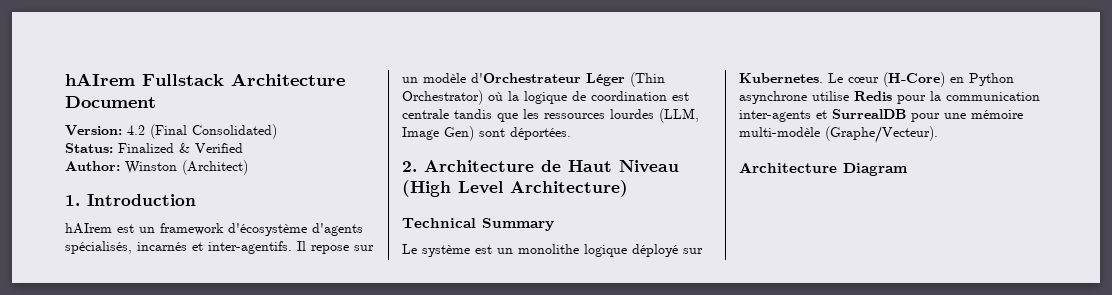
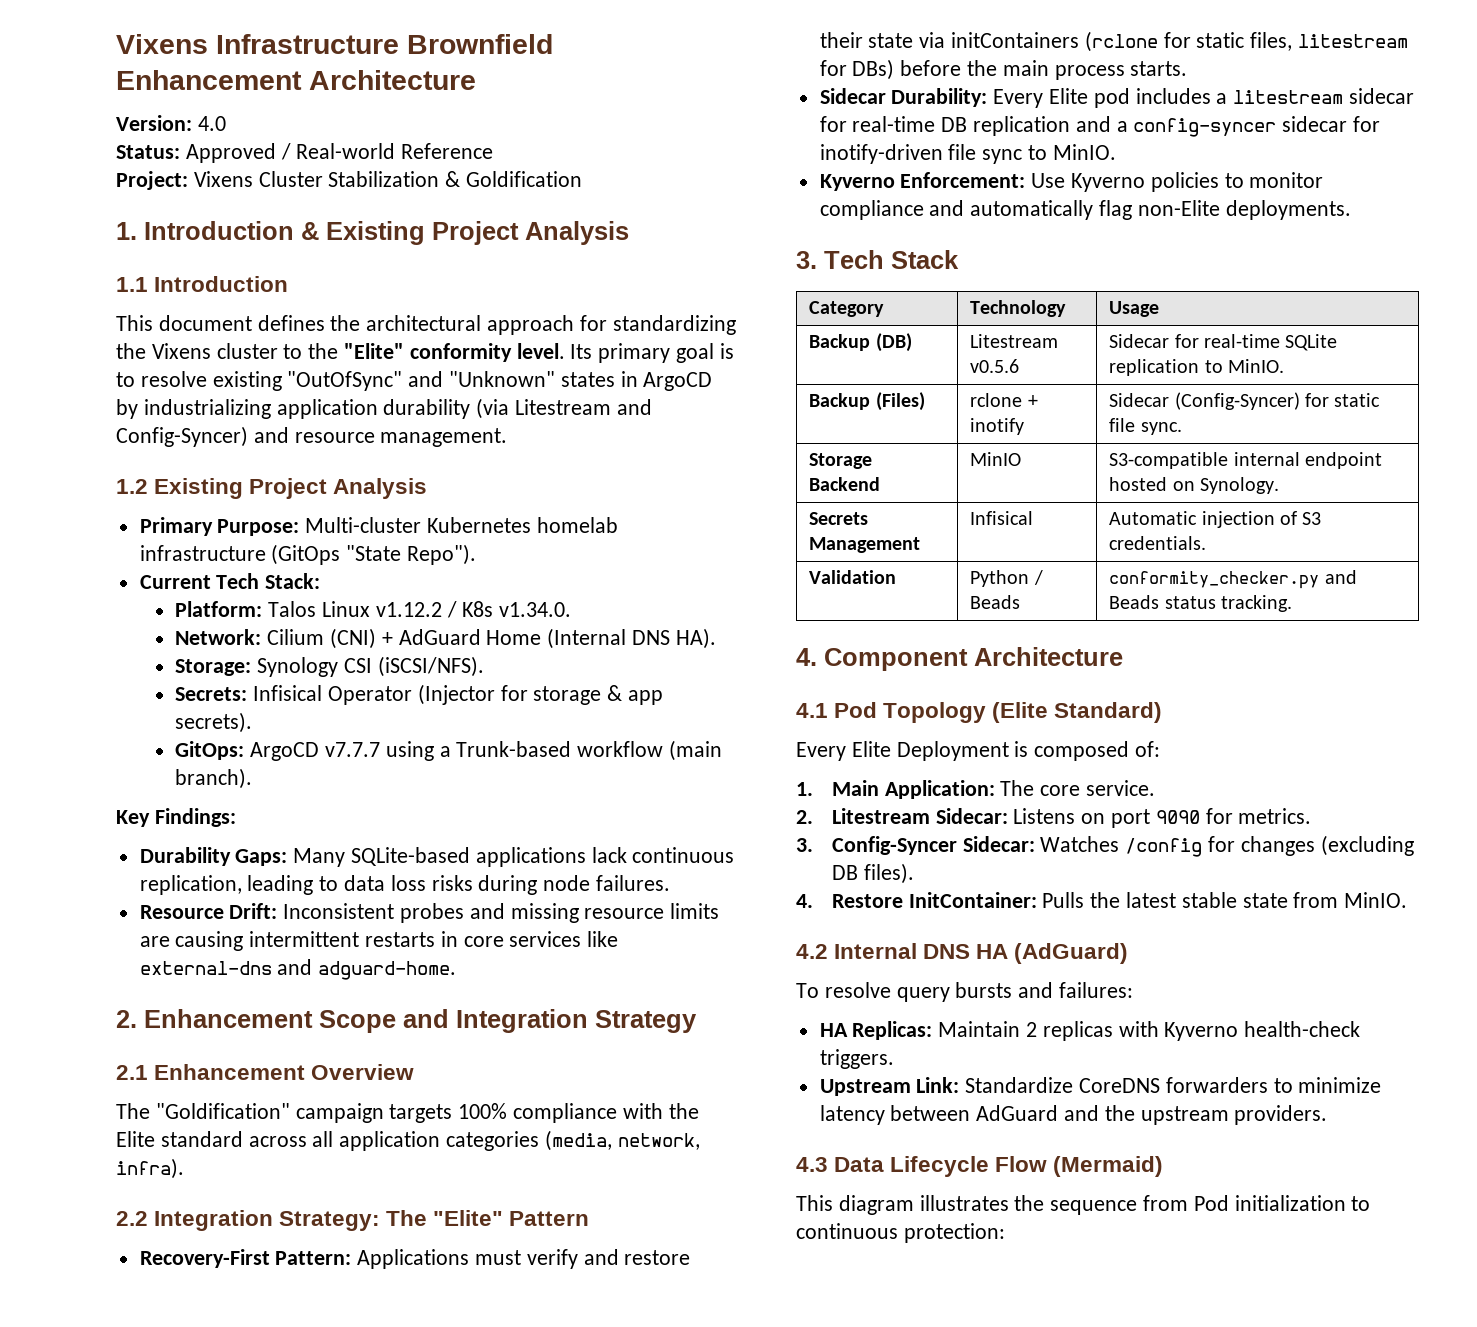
[65,73,345,86] [65,96,156,108] hAIrem Fullstack Architecture Document -> [116,34,553,54] [116,70,476,90] Vixens Infrastructure Brownfield Enhancement Architecture
[127,124,277,139] [65,143,243,153] [65,160,248,175] [65,194,196,206] [65,223,363,236] [65,241,374,254] [402,72,665,87] [402,90,689,105] [402,108,699,123] [402,126,571,141] [402,160,679,173] [402,180,628,197] [402,218,554,231] [402,244,703,257] [739,72,1014,87] [739,91,1040,104] [739,109,1023,122] [739,126,938,143] [739,162,908,176] 4.2 (Final Consolidated) // Status: Finalized & Verified // Author: Winston (Architect) // 1. Introduction // hAIrem est un framework d'écosystème d'agents spécialisés, incarnés et inter-agentifs. Il repose sur un modèle d'Orchestrateur Léger (Thin Orchestrator) où la logique de coordination est centrale tandis que les ressources lourdes (LLM, Image Gen) sont déportées. // 2. Architecture de Haut Niveau (High Level Architecture) // Technical Summary // Le système est un monolithe logique déployé sur Kubernetes. Le cœur (H-Core) en Python asynchrone utilise Redis pour la communication inter-agents et SurrealDB pour une mémoire multi-modèle (Graphe/Vecteur). // Architecture Diagram -> [197,116,226,131] [116,143,494,163] [116,171,583,190] [116,221,629,245] [116,276,289,292] [116,315,736,335] [116,343,734,363] [116,371,713,391] [116,398,652,419] [116,426,508,447] [116,478,428,499] [139,517,618,536] [139,544,477,565] [139,573,321,589] [175,601,572,618] [175,628,716,649] [175,656,484,677] [175,684,664,705] [175,712,253,733] [175,740,723,761] [175,768,253,789] [116,808,236,827] [139,847,735,867] [139,875,671,895] [139,903,720,923] [139,931,619,951] [139,959,457,980] [116,1009,697,1033] [116,1064,415,1080] [116,1103,699,1123] [116,1130,700,1151] [116,1158,184,1179] [116,1210,590,1231] [139,1249,691,1269] [819,31,1409,52] [819,59,1188,80] [819,88,1415,108] [819,116,1381,137] [819,144,1116,164] [819,172,1324,192] [819,200,1351,220] [796,250,959,269] [809,301,885,317] [970,300,1067,317] [1109,301,1160,317] [809,333,912,352] [970,334,1059,348] [970,359,1020,373] [1109,334,1338,351] [1109,359,1284,376] [809,392,925,411] [970,393,1038,407] [970,418,1025,435] [1109,392,1381,410] [1109,418,1182,435] [809,453,873,469] [809,477,881,491] [970,452,1022,466] [1109,452,1382,469] [1109,477,1279,494] [809,512,869,525] [809,537,921,553] [970,511,1034,525] [1109,511,1322,528] [1109,536,1207,550] [809,570,897,584] [970,570,1043,587] [970,595,1021,609] [1109,570,1357,589] [1109,595,1292,612] [796,647,1123,671] [796,702,1163,723] [796,741,1161,761] [796,780,1155,799] [796,808,1312,828] [796,835,1414,857] [831,863,914,884] [796,892,1408,908] [796,943,1129,964] [796,982,1134,1002] [819,1021,1361,1041] [819,1049,894,1069] [819,1077,1382,1096] [819,1105,1328,1125] [796,1156,1164,1177] [796,1195,1371,1215] [796,1223,1005,1243] 4.0 // Status: Approved / Real-world Reference // Project: Vixens Cluster Stabilization & Goldification // 1. Introduction & Existing Project Analysis // 1.1 Introduction // This document defines the architectural approach for standardizing the Vixens cluster to the "Elite" conformity level. Its primary goal is to resolve existing "OutOfSync" and "Unknown" states in ArgoCD by industrializing application durability (via Litestream and Config-Syncer) and resource management. // 1.2 Existing Project Analysis // Primary Purpose: Multi-cluster Kubernetes homelab infrastructure (GitOps "State Repo"). // Current Tech Stack: // Platform: Talos Linux v1.12.2 / K8s v1.34.0. // Network: Cilium (CNI) + AdGuard Home (Internal DNS HA). // Storage: Synology CSI (iSCSI/NFS). // Secrets: Infisical Operator (Injector for storage & app secrets). // GitOps: ArgoCD v7.7.7 using a Trunk-based workflow (main branch). // Key Findings: // Durability Gaps: Many SQLite-based applications lack continuous replication, leading to data loss risks during node failures. // Resource Drift: Inconsistent probes and missing resource limits are causing intermittent restarts in core services like external-dns and adguard-home. // 2. Enhancement Scope and Integration Strategy // 2.1 Enhancement Overview // The "Goldification" campaign targets 100% compliance with the Elite standard across all application categories (media, network, infra). // 2.2 Integration Strategy: The "Elite" Pattern // Recovery-First Pattern: Applications must verify and restore their state via initContainers (rclone for static files, litestream for DBs) before the main process starts. // Sidecar Durability: Every Elite pod includes a litestream sidecar for real-time DB replication and a config-syncer sidecar for inotify-driven file sync to MinIO. // Kyverno Enforcement: Use Kyverno policies to monitor compliance and automatically flag non-Elite deployments. // 3. Tech Stack // Category | Technology | Usage // Backup (DB) | Litestream v0.5.6 | Sidecar for real-time SQLite replication to MinIO. // Backup (Files) | rclone + inotify | Sidecar (Config-Syncer) for static file sync. // Storage Backend | MinIO | S3-compatible internal endpoint hosted on Synology. // Secrets Management | Infisical | Automatic injection of S3 credentials. // Validation | Python / Beads | conformity_checker.py and Beads status tracking. // 4. Component Architecture // 4.1 Pod Topology (Elite Standard) // Every Elite Deployment is composed of: // 1. Main Application: The core service. // 2. Litestream Sidecar: Listens on port 9090 for metrics. // 3. Config-Syncer Sidecar: Watches /config for changes (excluding DB files). // 4. Restore InitContainer: Pulls the latest stable state from MinIO. // 4.2 Internal DNS HA (AdGuard) // To resolve query bursts and failures: // HA Replicas: Maintain 2 replicas with Kyverno health-check triggers. // Upstream Link: Standardize CoreDNS forwarders to minimize latency between AdGuard and the upstream providers. // 4.3 Data Lifecycle Flow (Mermaid) // This diagram illustrates the sequence from Pod initialization to continuous protection:

